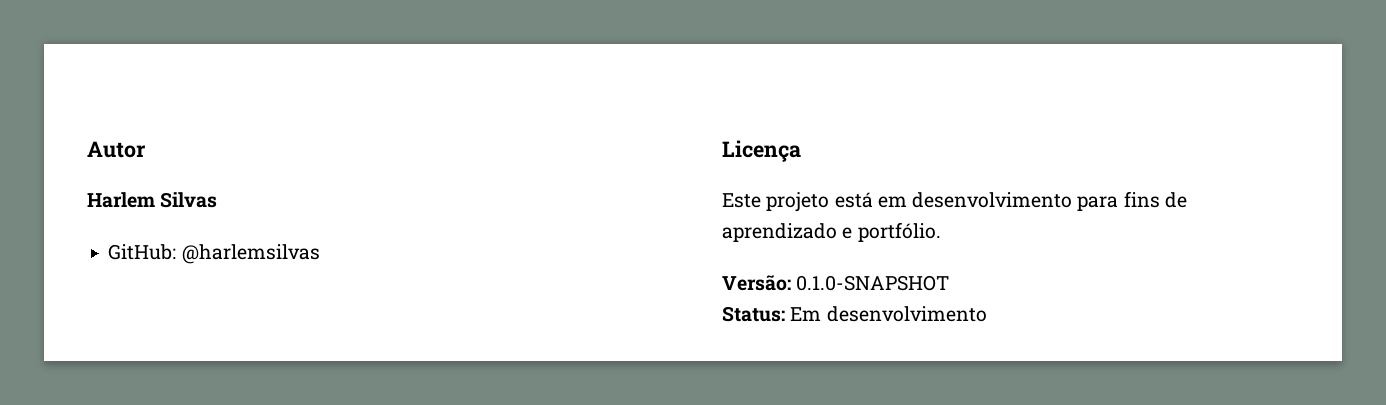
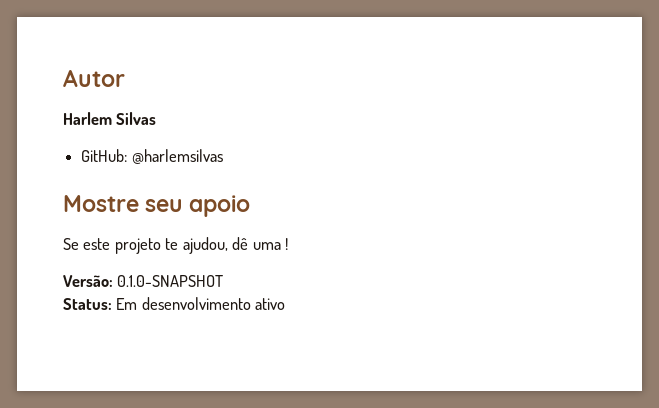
[722,140,801,162] [722,191,1187,212] [722,222,941,242] Licença // Este projeto está em desenvolvimento para fins de aprendizado e portfólio. -> [63,195,251,217] [63,237,289,254] Mostre seu apoio // Se este projeto te ajudou, dê uma !
(987, 314) none -> [255,298,286,310] ativo

